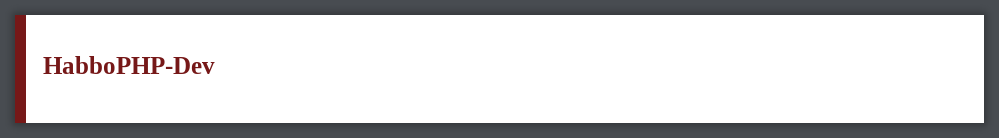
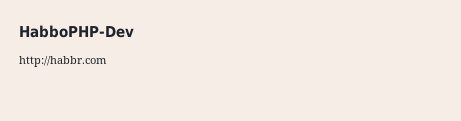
(215, 65) none -> [19,56,107,67] // http://habbr.com

